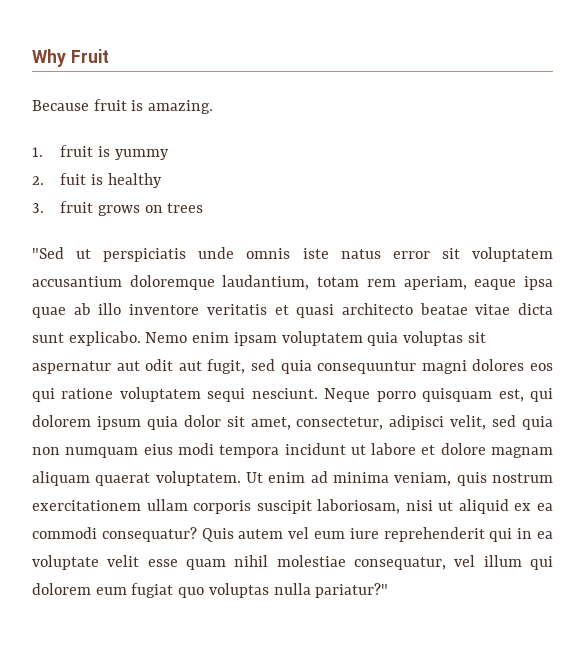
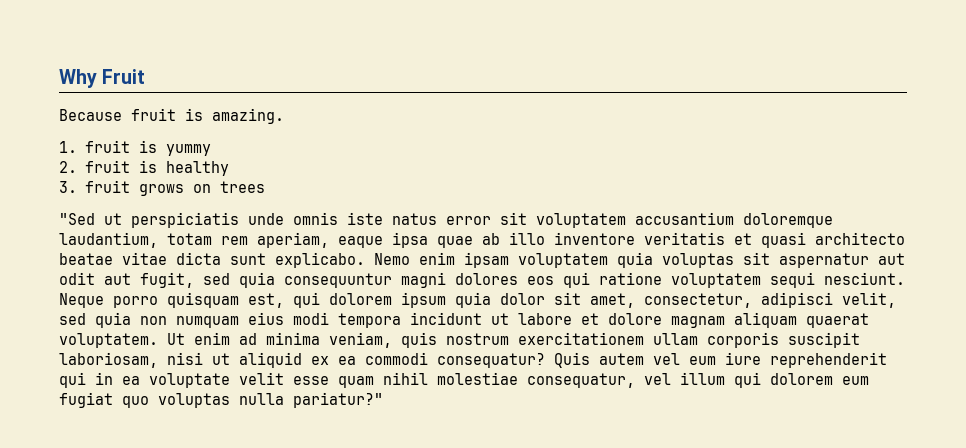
[60,173,87,185] fuit -> [84,160,130,173] fruit

